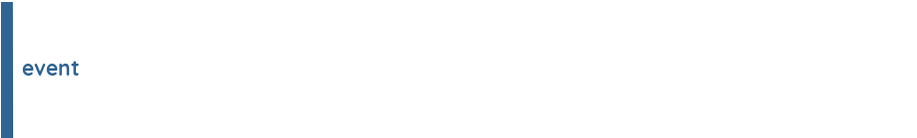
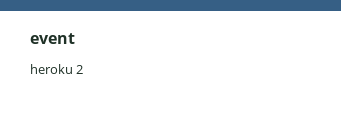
(81, 68) none -> [30,64,84,74] // heroku 2

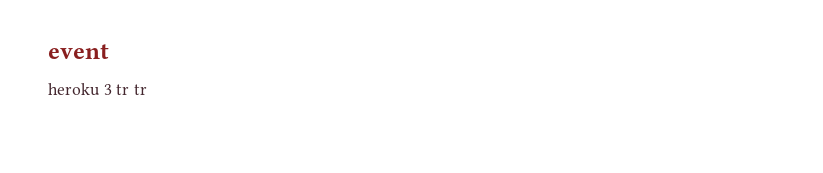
[76,65,84,74] 2 -> [103,84,148,95] 3 tr tr

